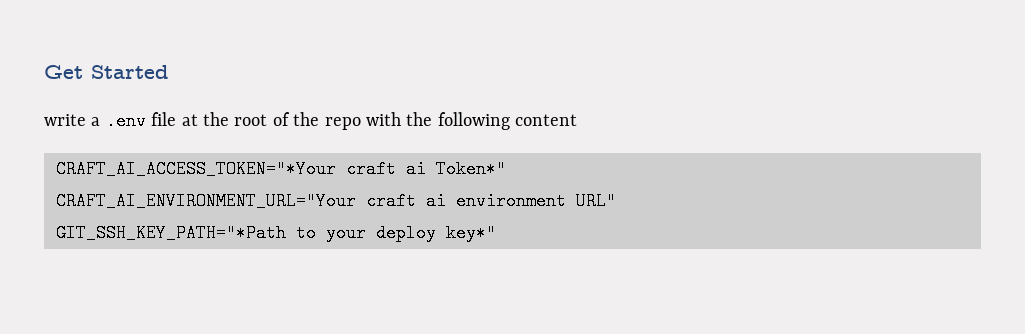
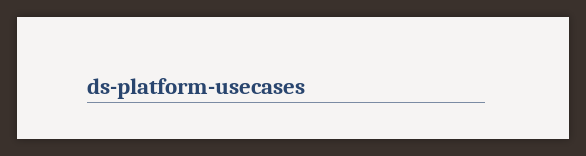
[44,65,169,79] [44,112,578,130] [56,160,506,178] [56,192,616,210] [56,224,496,242] Get Started // write a .env file at the root of the repo with the following content // CRAFT_AI_ACCESS_TOKEN="*Your craft ai Token*" // CRAFT_AI_ENVIRONMENT_URL="Your craft ai environment URL" // GIT_SSH_KEY_PATH="*Path to your deploy key*" -> [87,78,305,99] ds-platform-usecases

